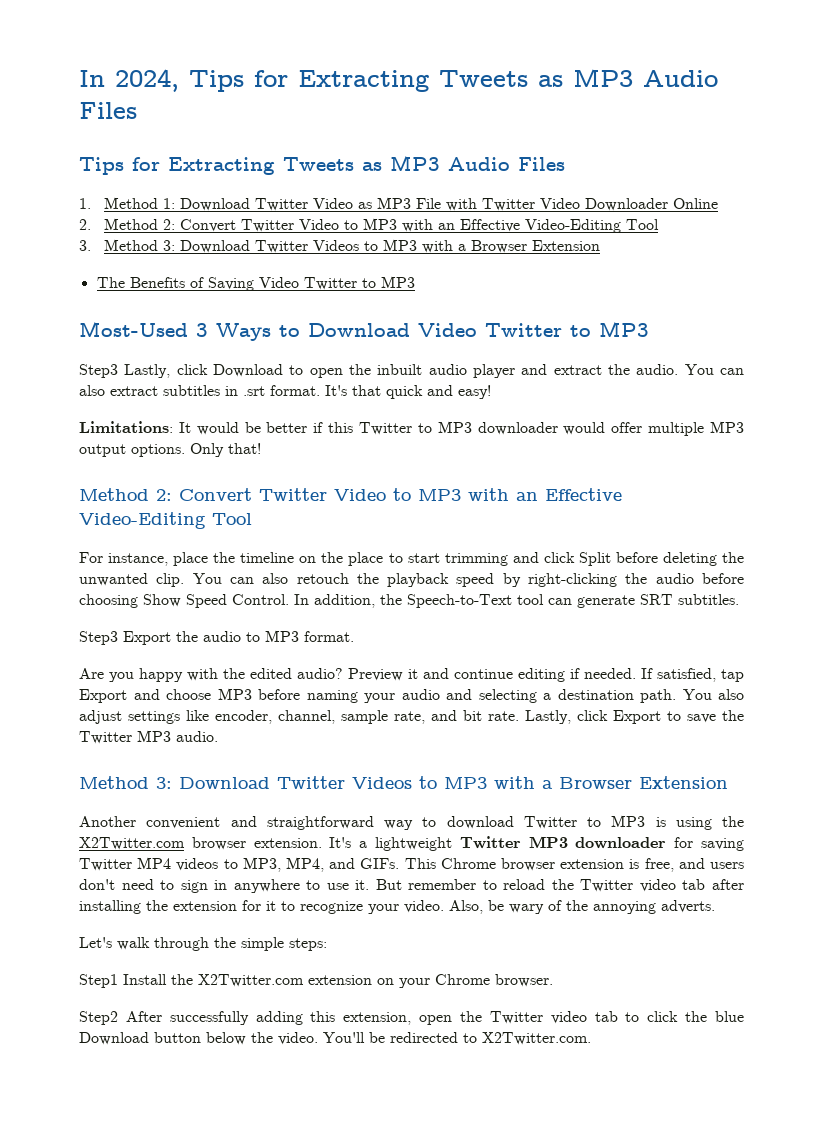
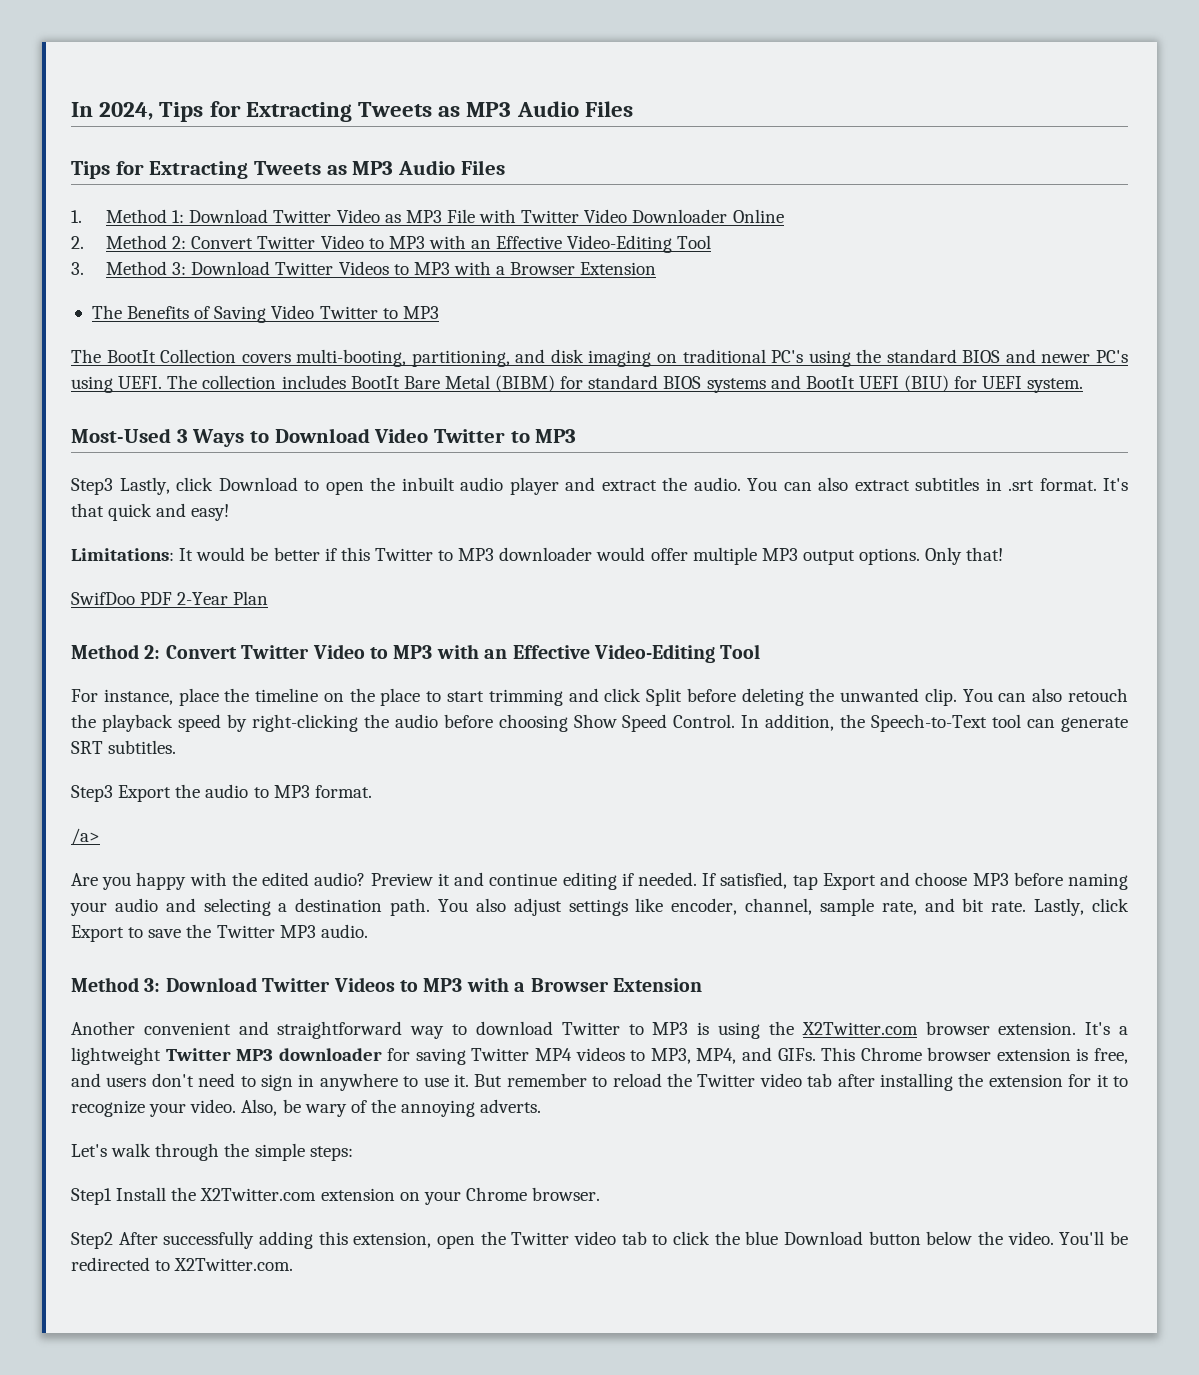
(415, 282) none -> [71,349,1128,367] [71,375,1084,393] // The BootIt Collection covers multi-booting, partitioning, and disk imaging on traditional PC's using the standard BIOS and newer PC's using UEFI. The collection includes BootIt Bare Metal (BIBM) for standard BIOS systems and BootIt UEFI (BIU) for UEFI system.
(261, 448) none -> [71,591,269,605] // SwifDoo PDF 2-Year Plan
(354, 636) none -> [71,828,100,845] // /a>

